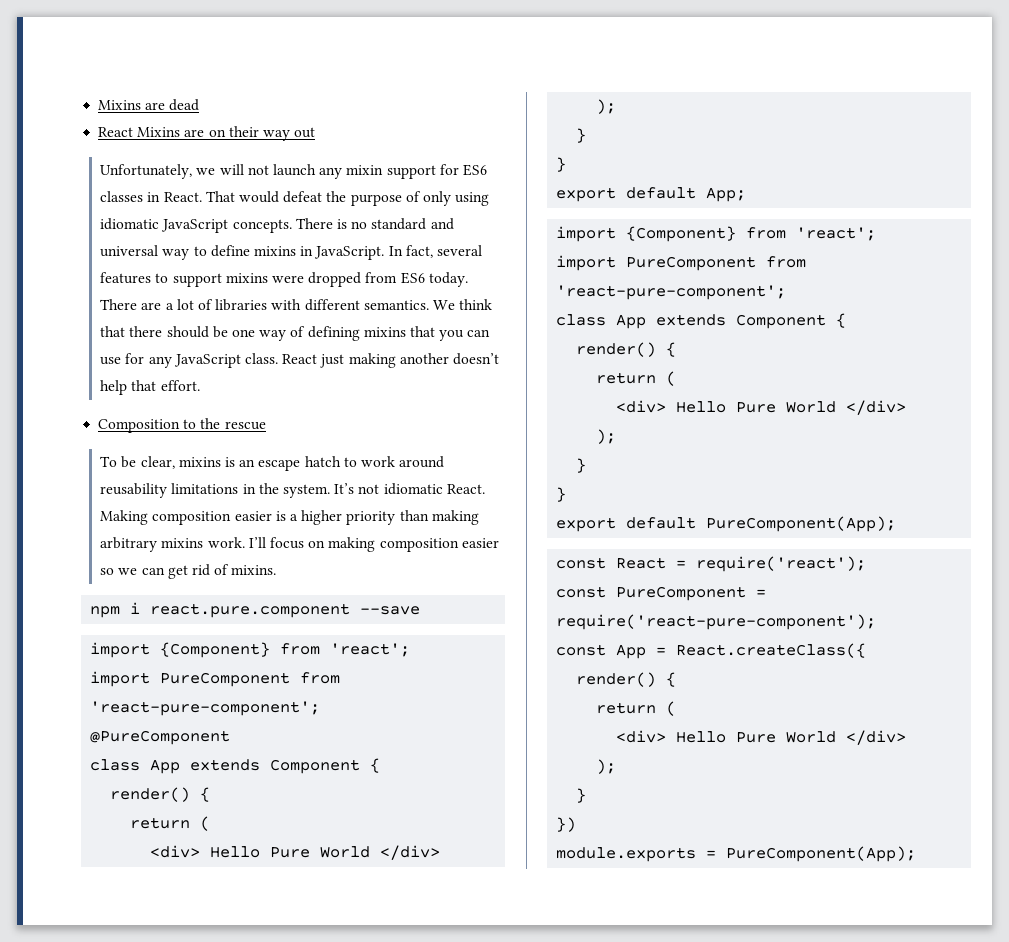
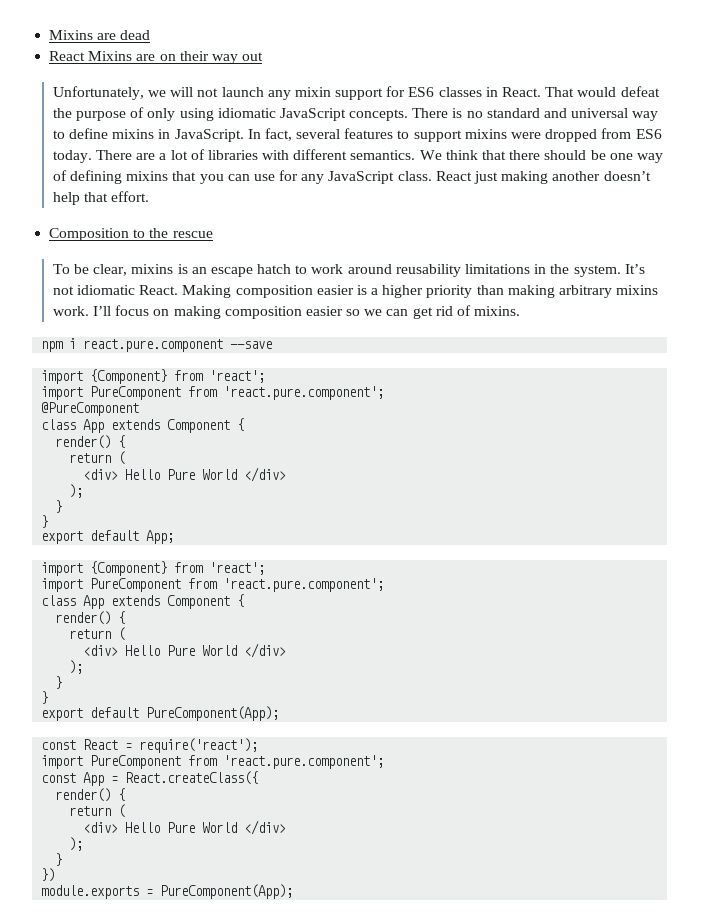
[90,701,321,716] 'react-pure-component'; -> [223,386,385,400] 'react.pure.component';
[556,285,787,300] 'react-pure-component'; -> [223,578,385,592] 'react.pure.component';
[556,586,767,601] [556,614,877,630] const PureComponent = require('react-pure-component'); -> [41,755,385,769] import PureComponent from 'react.pure.component';

